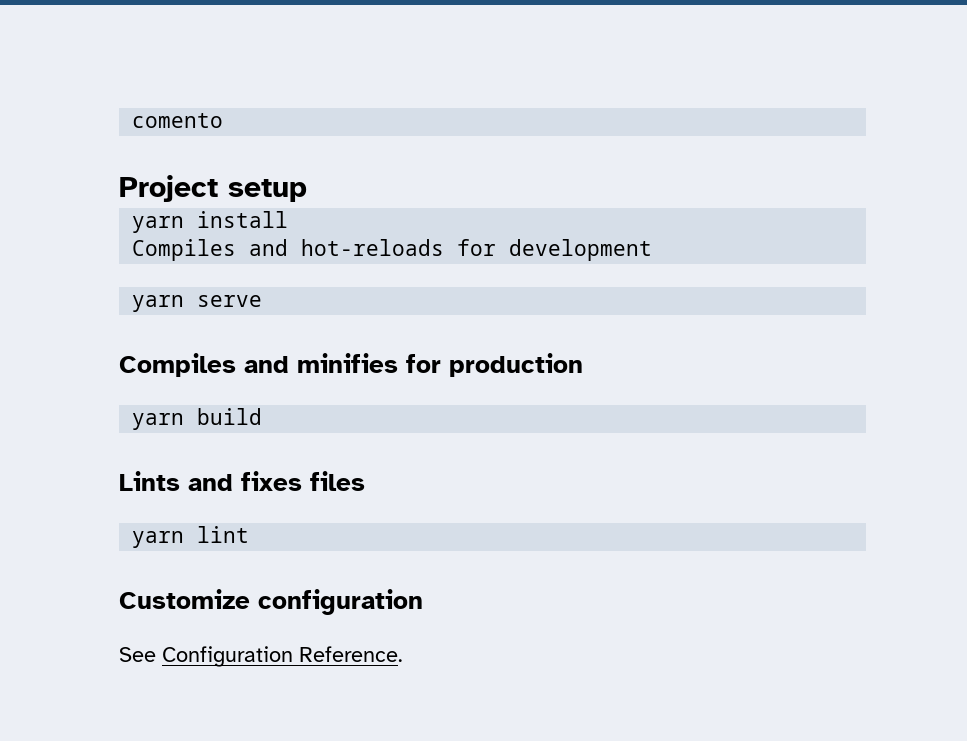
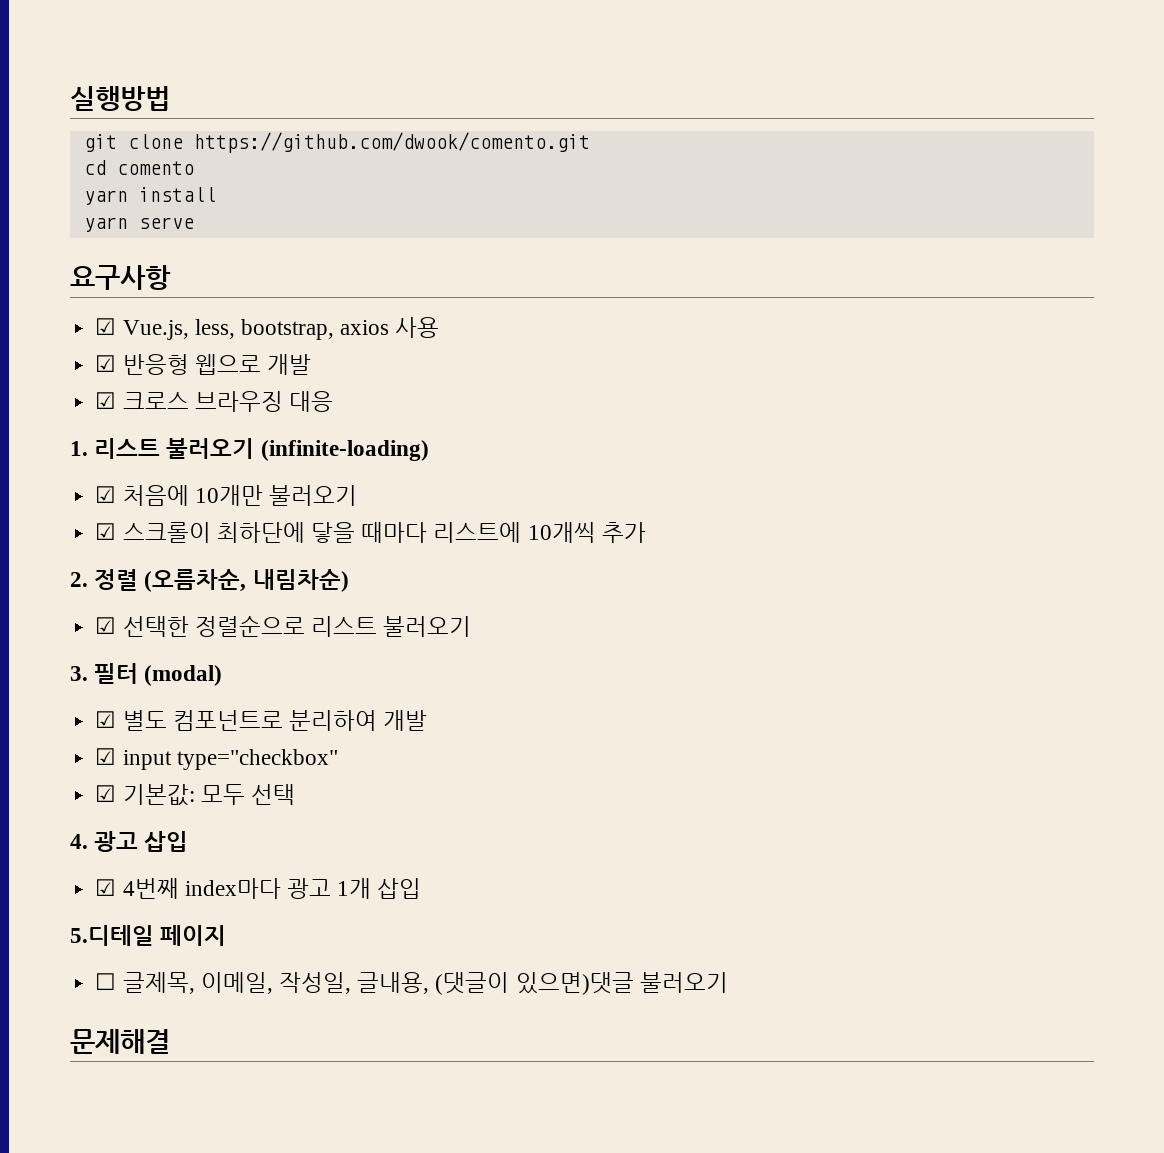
(132, 120) none -> [70,86,170,111] [83,132,590,153] [83,160,106,175] 실행방법 // git clone https://github.com/dwook/comento.git // cd
[119,175,307,202] // Project setup -> (194, 168) none
[132,239,653,261] [132,295,263,312] [119,353,583,377] [132,408,263,430] [119,471,365,491] [132,526,250,548] [119,589,423,615] [119,646,403,667] Compiles and hot-reloads for development // yarn serve // Compiles and minifies for production // yarn build // Lints and fixes files // yarn lint // Customize configuration // See Configuration Reference. -> [83,217,194,232] [70,265,171,290] [95,317,440,340] [95,354,311,375] [95,391,333,412] [70,438,429,461] [95,485,357,506] [95,522,646,543] [70,569,349,592] [95,615,472,637] [70,663,223,686] [95,710,428,731] [95,748,338,770] [95,784,295,806] [70,831,189,852] [95,878,422,899] [70,925,227,946] [95,972,728,995] [70,1029,170,1054] yarn serve // 요구사항 // ☑ Vue.js, less, bootstrap, axios 사용 // ☑ 반응형 웹으로 개발 // ☑ 크로스 브라우징 대응 // 1. 리스트 불러오기 (infinite-loading) // ☑ 처음에 10개만 불러오기 // ☑ 스크롤이 최하단에 닿을 때마다 리스트에 10개씩 추가 // 2. 정렬 (오름차순, 내림차순) // ☑ 선택한 정렬순으로 리스트 불러오기 // 3. 필터 (modal) // ☑ 별도 컴포넌트로 분리하여 개발 // ☑ input type="checkbox" // ☑ 기본값: 모두 선택 // 4. 광고 삽입 // ☑ 4번째 index마다 광고 1개 삽입 // 5.디테일 페이지 // ☐ 글제목, 이메일, 작성일, 글내용, (댓글이 있으면)댓글 불러오기 // 문제해결

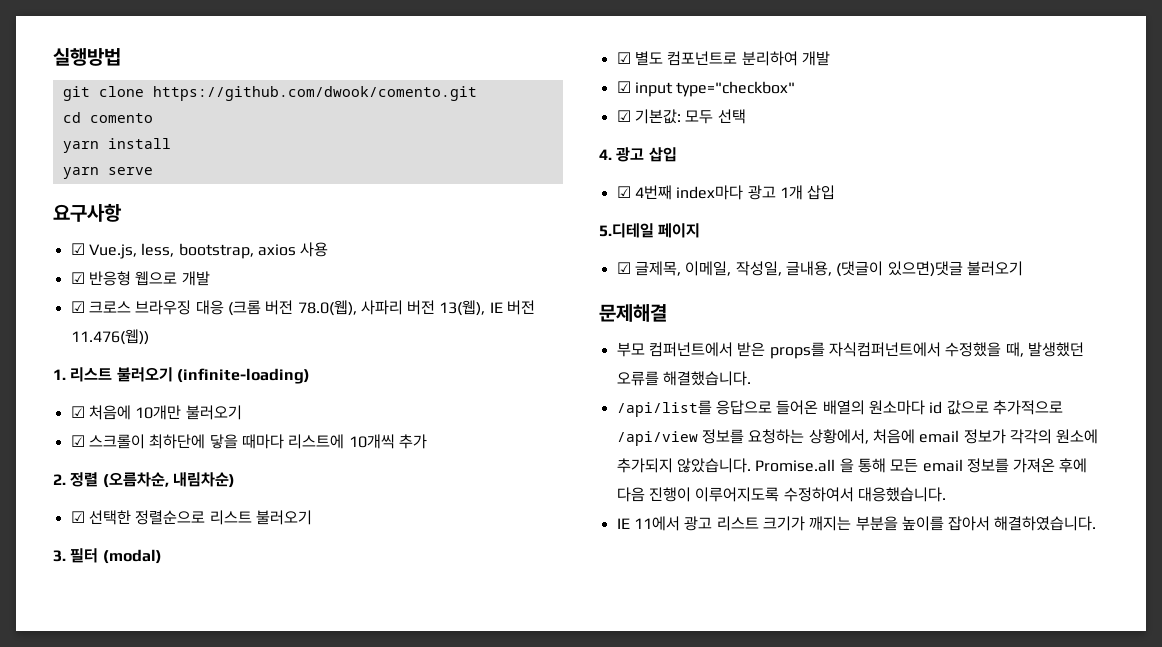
(333, 401) none -> [227,300,536,316] [70,329,149,345] (크롬 버전 78.0(웹), 사파리 버전 13(웹), IE 버전 11.476(웹))
[95,973,117,990] ☐ -> [616,262,631,274] ☑
(170, 1041) none -> [616,342,1084,359] [616,371,751,386] [616,400,1063,417] [616,429,1099,446] [616,458,1088,473] [616,487,946,502] [616,516,1097,531] // 부모 컴퍼넌트에서 받은 props를 자식컴퍼넌트에서 수정했을 때, 발생했던 오류를 해결했습니다. // /api/list를 응답으로 들어온 배열의 원소마다 id 값으로 추가적으로 /api/view 정보를 요청하는 상황에서, 처음에 email 정보가 각각의 원소에 추가되지 않았습니다. Promise.all 을 통해 모든 email 정보를 가져온 후에 다음 진행이 이루어지도록 수정하여서 대응했습니다. // IE 11에서 광고 리스트 크기가 깨지는 부분을 높이를 잡아서 해결하였습니다.

